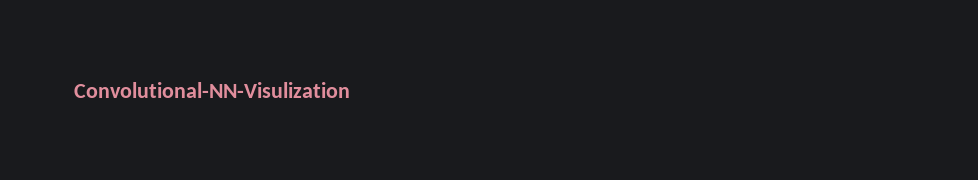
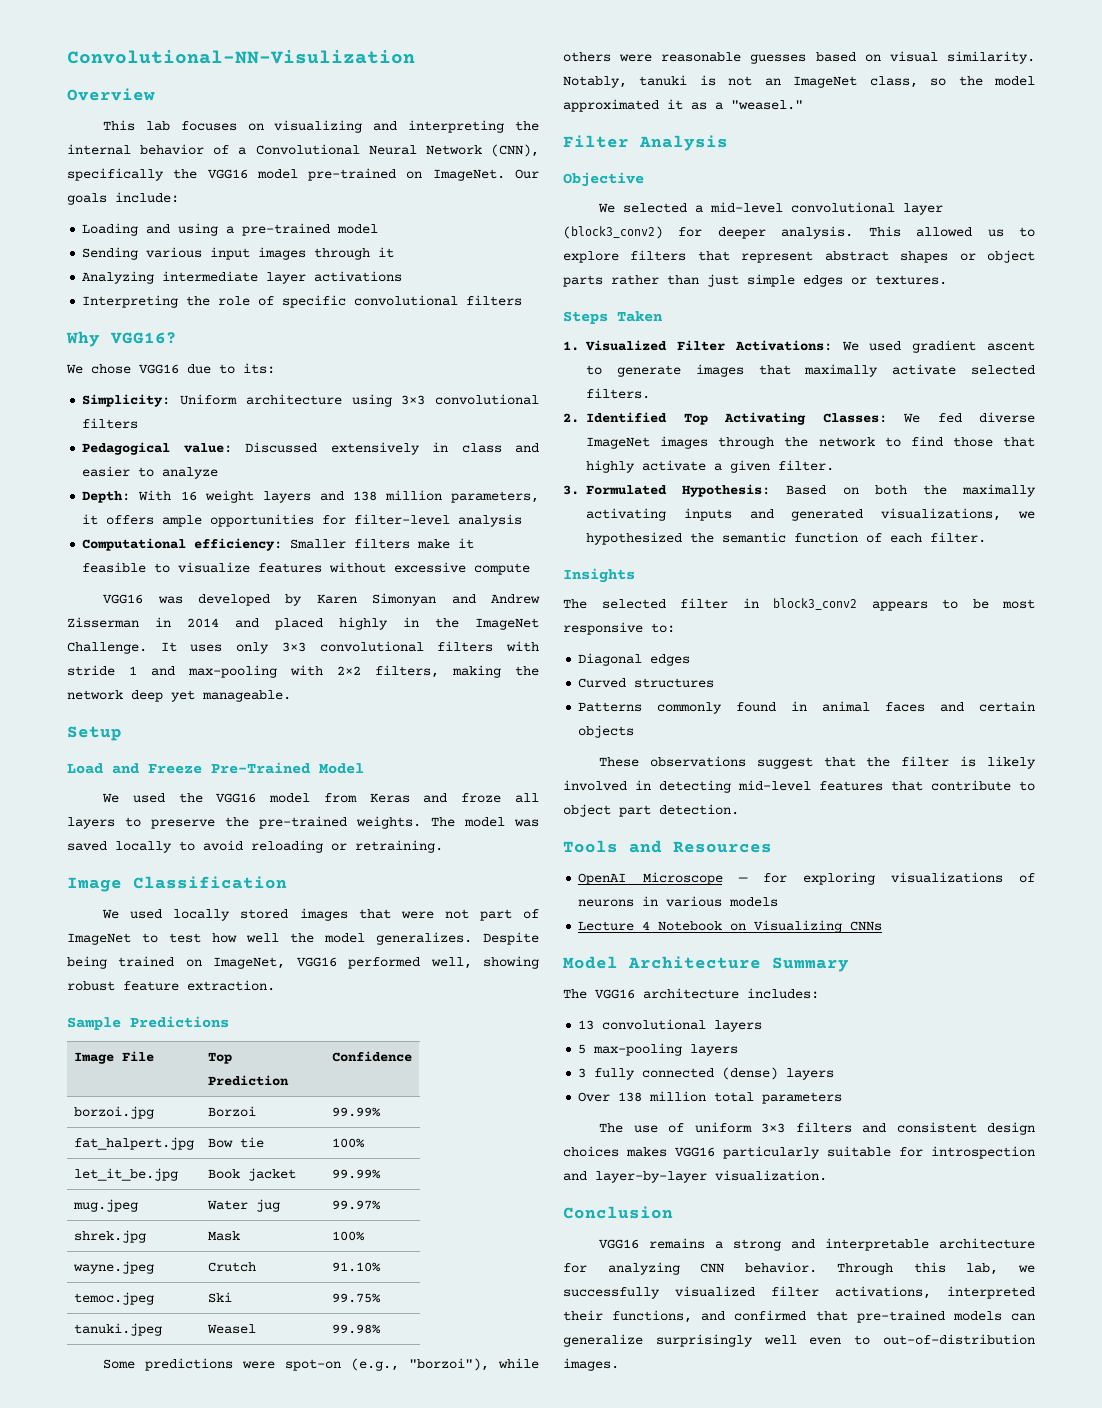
(350, 90) none -> [67,88,155,101] [103,120,539,133] [67,144,539,157] [67,168,539,181] [67,192,179,205] [82,223,379,236] [82,247,395,260] [82,271,403,284] [82,295,523,308] [66,331,177,347] [66,363,275,374] [82,394,540,407] [82,418,139,429] [82,442,539,455] [82,466,219,479] [82,490,539,503] [82,514,523,527] [82,538,475,551] [82,562,531,575] [103,593,540,606] [67,617,539,630] [67,641,539,654] [67,665,539,678] [67,690,291,702] [67,726,122,741] [67,762,364,774] [102,793,539,803] [67,816,539,829] [67,840,443,853] [67,876,287,892] [102,908,539,921] [67,932,539,945] [67,956,539,969] [67,980,275,991] [67,1016,229,1030] [73,1051,154,1064] [207,1052,232,1064] [207,1075,289,1086] [331,1051,412,1062] [73,1106,154,1119] [207,1106,256,1117] [331,1107,381,1117] [73,1137,194,1150] [207,1137,264,1148] [331,1138,365,1148] [73,1168,178,1181] [207,1168,296,1181] [331,1169,381,1179] [72,1199,138,1212] [206,1199,280,1212] [331,1200,381,1210] [73,1230,146,1243] [207,1231,240,1241] [331,1231,365,1241] [72,1261,154,1274] [207,1262,256,1272] [331,1262,381,1272] [73,1292,154,1305] [207,1292,232,1303] [331,1293,381,1303] [73,1323,162,1336] [206,1324,256,1334] [331,1324,381,1334] [103,1358,539,1371] [563,51,1035,64] [563,75,1035,88] [563,99,803,112] [563,135,728,151] [563,172,644,187] [598,202,944,215] [563,226,1035,239] [563,250,1035,263] [563,274,947,287] [563,311,663,324] [563,340,1035,353] [586,364,1035,377] [586,388,650,399] [563,412,1035,425] [586,436,1035,449] [586,460,834,473] [563,484,1036,497] [586,508,1035,521] [586,532,986,545] [563,568,635,583] [563,598,1035,611] [563,622,675,635] [578,653,691,666] [578,678,715,688] [578,701,1035,714] [578,725,635,738] [599,756,1036,769] [563,780,1035,793] [563,804,739,817] [563,840,772,853] [578,872,1035,885] [578,896,779,907] [578,920,883,933] [563,956,849,972] [563,988,819,999] [578,1019,763,1032] [578,1043,739,1056] [578,1067,835,1080] [578,1091,843,1104] [599,1122,1035,1135] [563,1146,1035,1159] [563,1170,827,1183] [563,1206,673,1219] [599,1238,1035,1251] [563,1262,1035,1275] [563,1286,1035,1299] [563,1310,1035,1323] [563,1334,1035,1347] [563,1358,619,1371] // Overview // This lab focuses on visualizing and interpreting the internal behavior of a Convolutional Neural Network (CNN), specifically the VGG16 model pre-trained on ImageNet. Our goals include: // Loading and using a pre-trained model // Sending various input images through it // Analyzing intermediate layer activations // Interpreting the role of specific convolutional filters // Why VGG16? // We chose VGG16 due to its: // Simplicity: Uniform architecture using 3×3 convolutional filters // Pedagogical value: Discussed extensively in class and easier to analyze // Depth: With 16 weight layers and 138 million parameters, it offers ample opportunities for filter-level analysis // Computational efficiency: Smaller filters make it feasible to visualize features without excessive compute // VGG16 was developed by Karen Simonyan and Andrew Zisserman in 2014 and placed highly in the ImageNet Challenge. It uses only 3×3 convolutional filters with stride 1 and max-pooling with 2×2 filters, making the network deep yet manageable. // Setup // Load and Freeze Pre-Trained Model // We used the VGG16 model from Keras and froze all layers to preserve the pre-trained weights. The model was saved locally to avoid reloading or retraining. // Image Classification // We used locally stored images that were not part of ImageNet to test how well the model generalizes. Despite being trained on ImageNet, VGG16 performed well, showing robust feature extraction. // Sample Predictions // Image File | Top Prediction | Confidence // borzoi.jpg | Borzoi | 99.99% // fat_halpert.jpg | Bow tie | 100% // let_it_be.jpg | Book jacket | 99.99% // mug.jpeg | Water jug | 99.97% // shrek.jpg | Mask | 100% // wayne.jpeg | Crutch | 91.10% // temoc.jpeg | Ski | 99.75% // tanuki.jpeg | Weasel | 99.98% // Some predictions were spot-on (e.g., "borzoi"), while others were reasonable guesses based on visual similarity. Notably, tanuki is not an ImageNet class, so the model approximated it as a "weasel." // Filter Analysis // Objective // We selected a mid-level convolutional layer (block3_conv2) for deeper analysis. This allowed us to explore filters that represent abstract shapes or object parts rather than just simple edges or textures. // Steps Taken // 1. Visualized Filter Activations: We used gradient ascent to generate images that maximally activate selected filters. // 2. Identified Top Activating Classes: We fed diverse ImageNet images through the network to find those that highly activate a given filter. // 3. Formulated Hypothesis: Based on both the maximally activating inputs and generated visualizations, we hypothesized the semantic function of each filter. // Insights // The selected filter in block3_conv2 appears to be most responsive to: // Diagonal edges // Curved structures // Patterns commonly found in animal faces and certain objects // These observations suggest that the filter is likely involved in detecting mid-level features that contribute to object part detection. // Tools and Resources // OpenAI Microscope — for exploring visualizations of neurons in various models // Lecture 4 Notebook on Visualizing CNNs // Model Architecture Summary // The VGG16 architecture includes: // 13 convolutional layers // 5 max-pooling layers // 3 fully connected (dense) layers // Over 138 million total parameters // The use of uniform 3×3 filters and consistent design choices makes VGG16 particularly suitable for introspection and layer-by-layer visualization. // Conclusion // VGG16 remains a strong and interpretable architecture for analyzing CNN behavior. Through this lab, we successfully visualized filter activations, interpreted their functions, and confirmed that pre-trained models can generalize surprisingly well even to out-of-distribution images.

